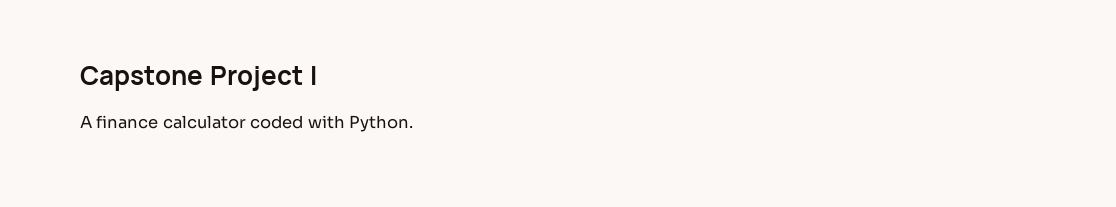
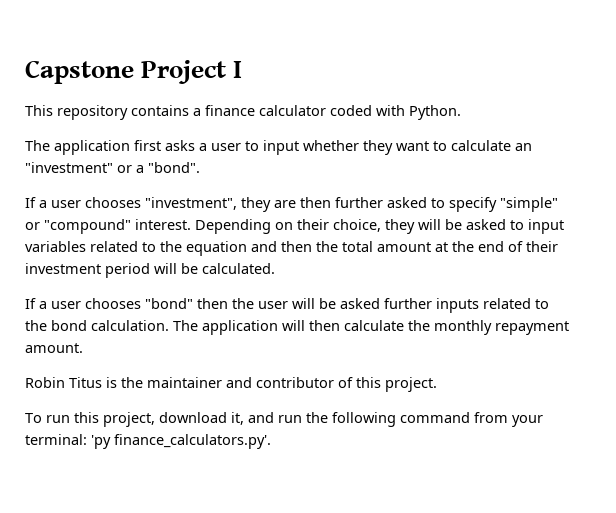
[80,115,92,128] A -> [25,105,201,120] This repository contains a
(414, 123) none -> [25,140,532,155] [25,162,200,173] [25,197,558,212] [25,219,564,234] [25,241,558,256] [25,263,275,278] [25,298,549,313] [25,320,569,335] [25,343,83,353] [25,377,437,392] [25,412,543,427] [25,434,271,449] // The application first asks a user to input whether they want to calculate an "investment" or a "bond". // If a user chooses "investment", they are then further asked to specify "simple" or "compound" interest. Depending on their choice, they will be asked to input variables related to the equation and then the total amount at the end of their investment period will be calculated. // If a user chooses "bond" then the user will be asked further inputs related to the bond calculation. The application will then calculate the monthly repayment amount. // Robin Titus is the maintainer and contributor of this project. // To run this project, download it, and run the following command from your terminal: 'py finance_calculators.py'.

